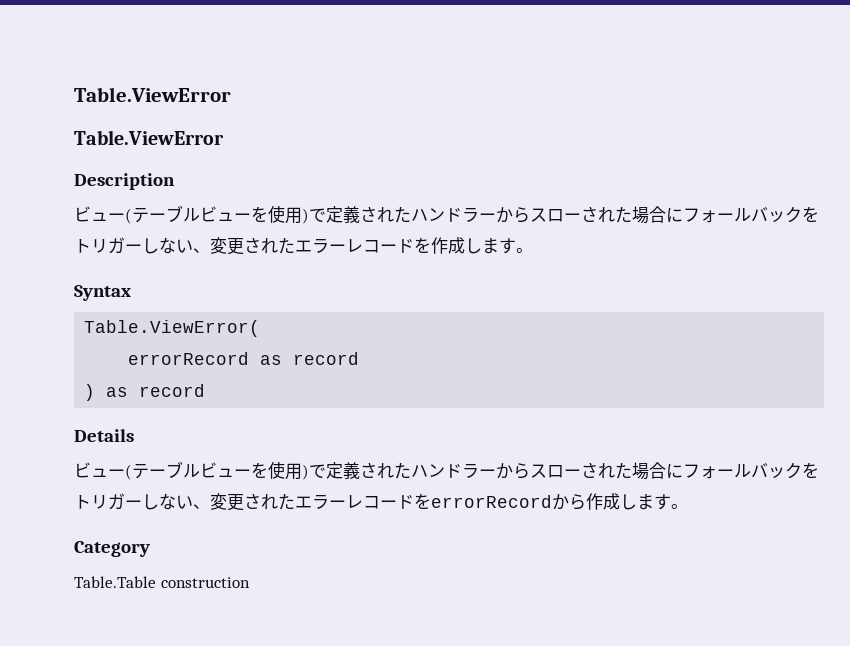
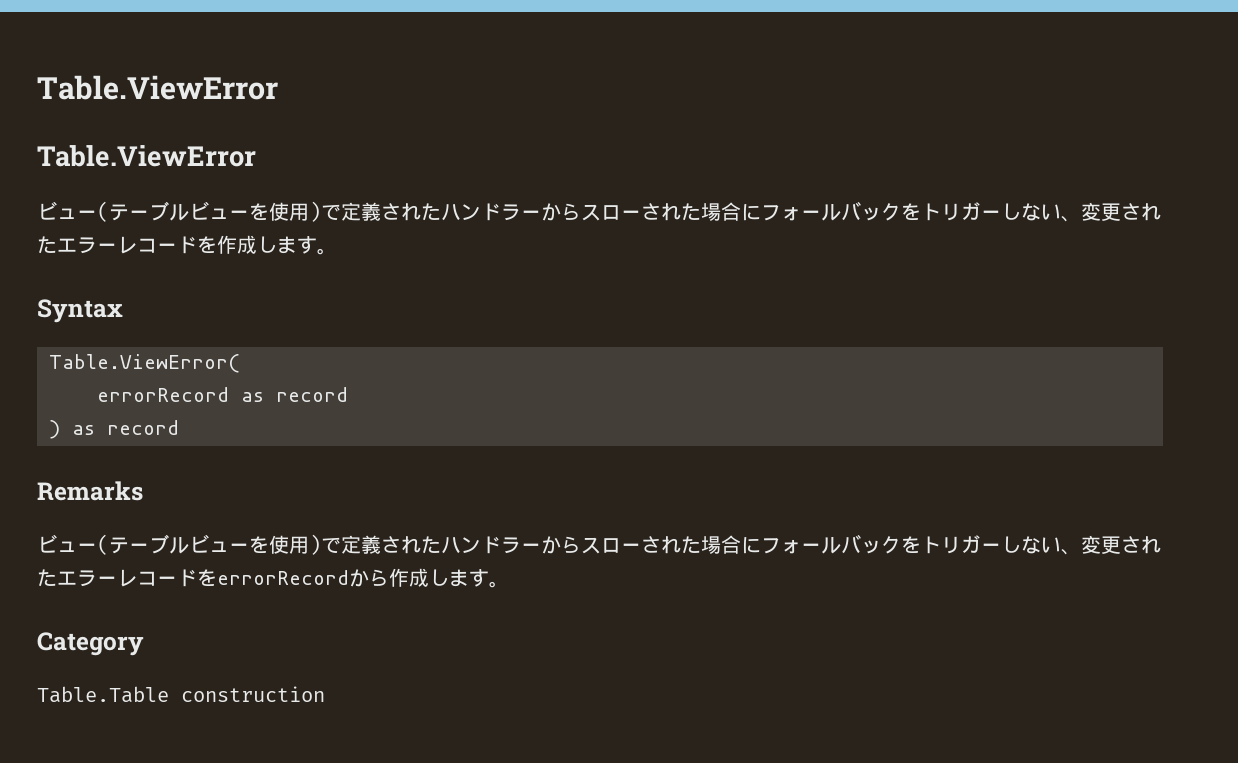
[74,173,175,190] // Description -> (256, 156) none
[74,429,134,442] Details -> [37,481,143,501] Remarks

